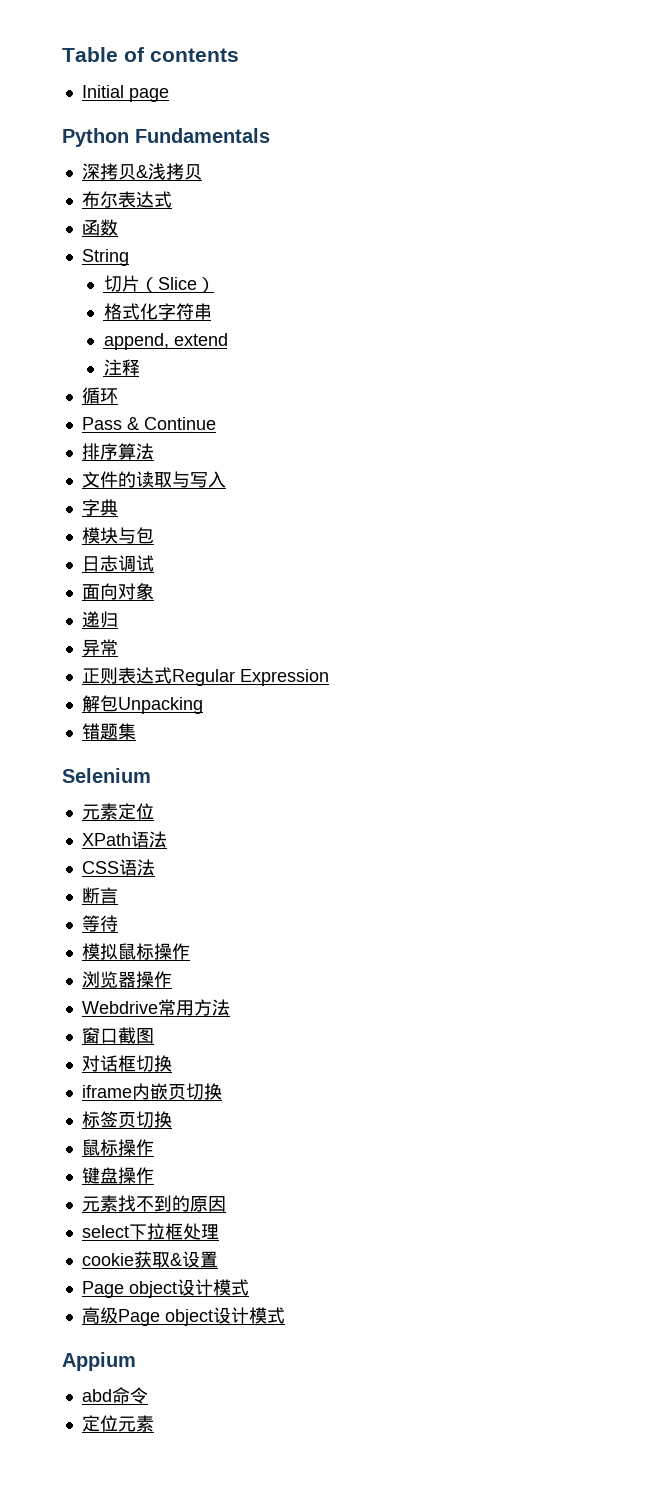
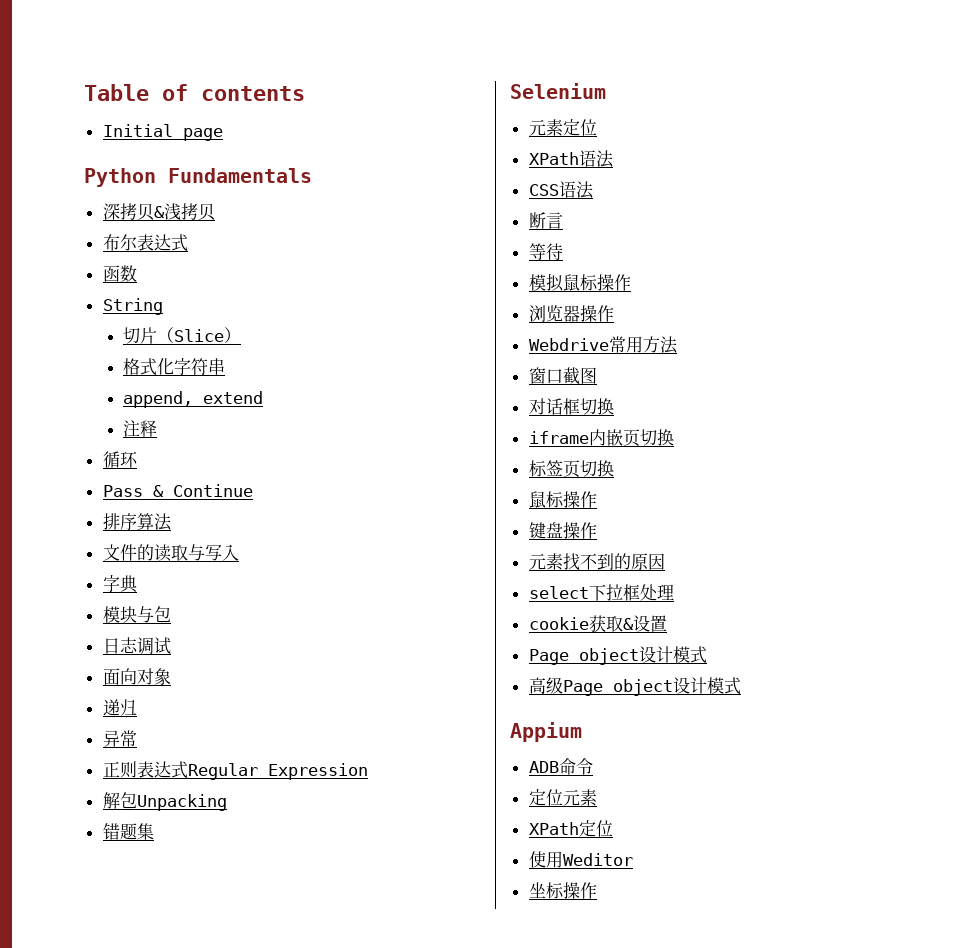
[81,1389,112,1402] abd -> [528,761,559,773] ADB
(154, 1423) none -> [528,820,613,837] [528,851,633,868] [528,882,597,899] // XPath定位 // 使用Weditor // 坐标操作

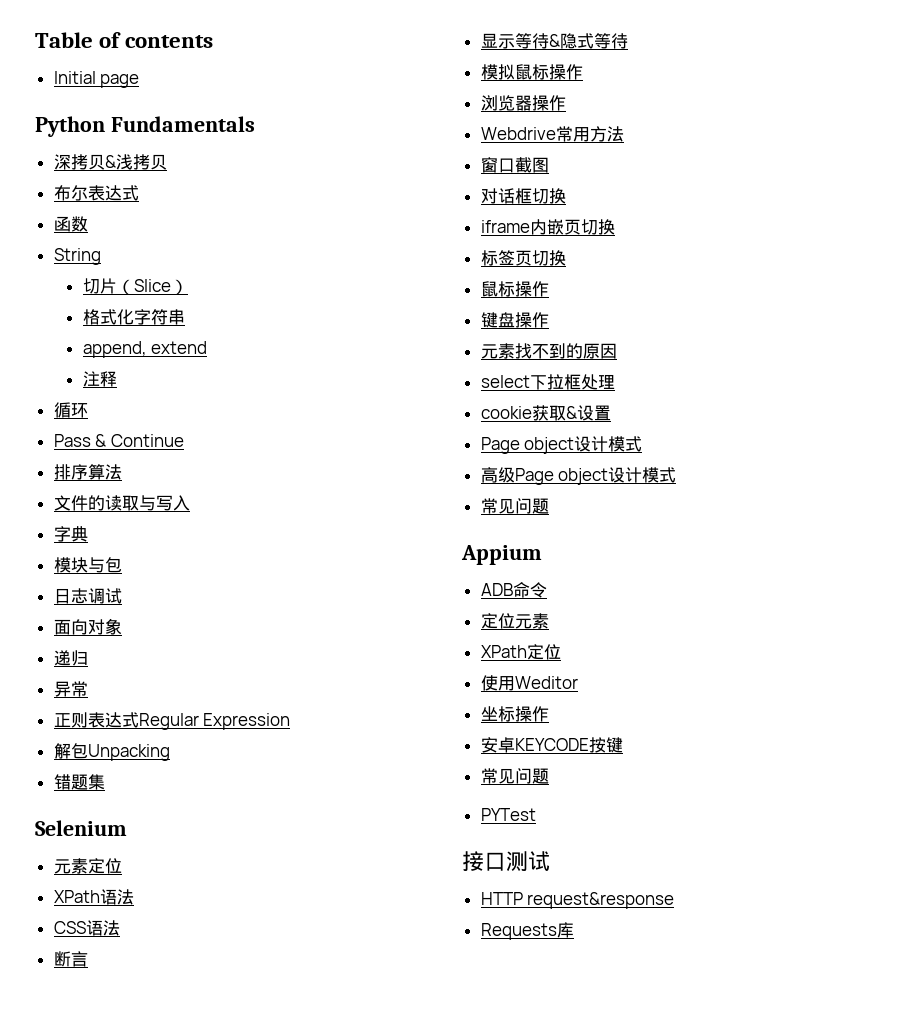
(563, 220) none -> [480,33,594,49] 显示等待&隐式
(741, 686) none -> [480,498,549,514] // 常见问题
(597, 890) none -> [480,737,623,753] [480,768,549,784] [480,808,536,821] [462,851,550,872] [480,892,675,909] [480,922,574,940] // 安卓KEYCODE按键 // 常见问题 // PYTest // 接口测试 // HTTP request&response // Requests库

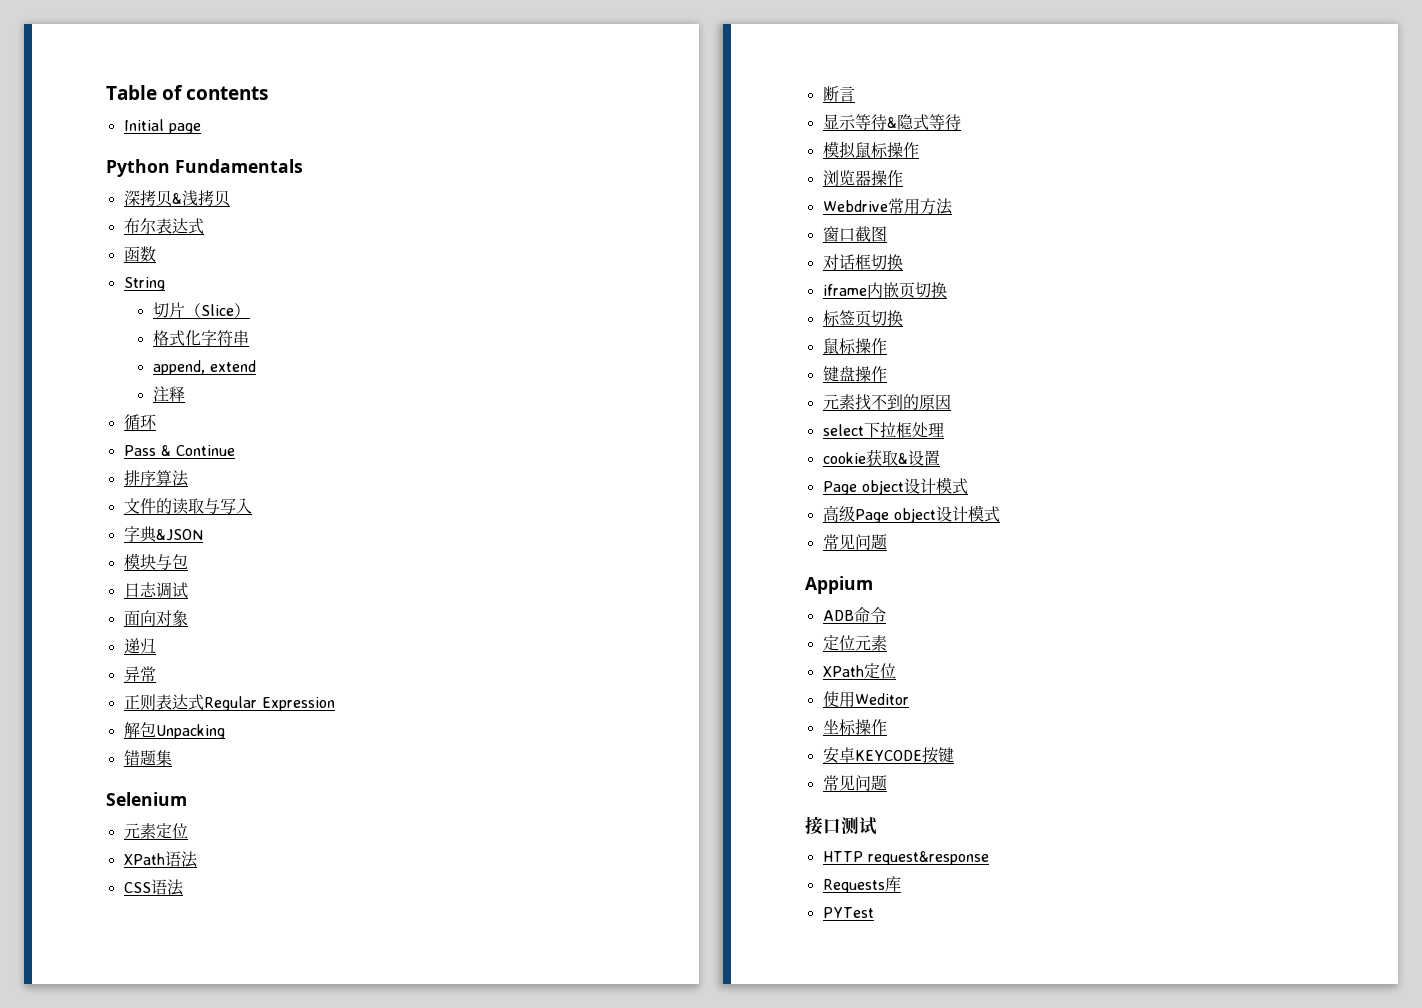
(88, 534) none -> [155,529,203,541] &JSON
[480,808,536,821] // PYTest -> (887, 783) none
(574, 930) none -> [822,907,874,918] // PYTest

